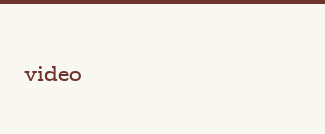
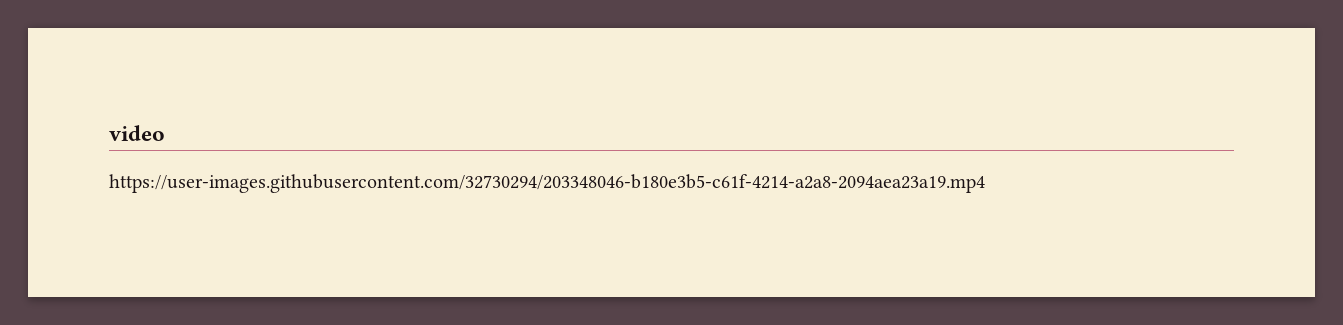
(82, 73) none -> [109,174,985,193] // https://user-images.githubusercontent.com/32730294/203348046-b180e3b5-c61f-4214-a2a8-2094aea23a19.mp4

